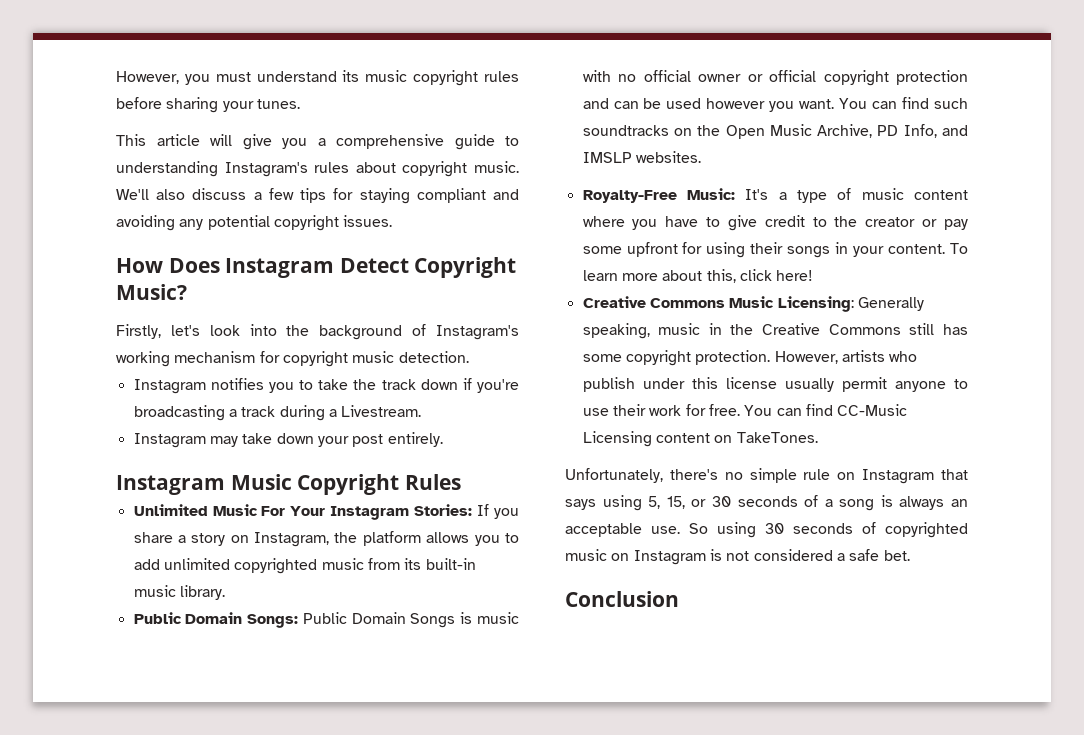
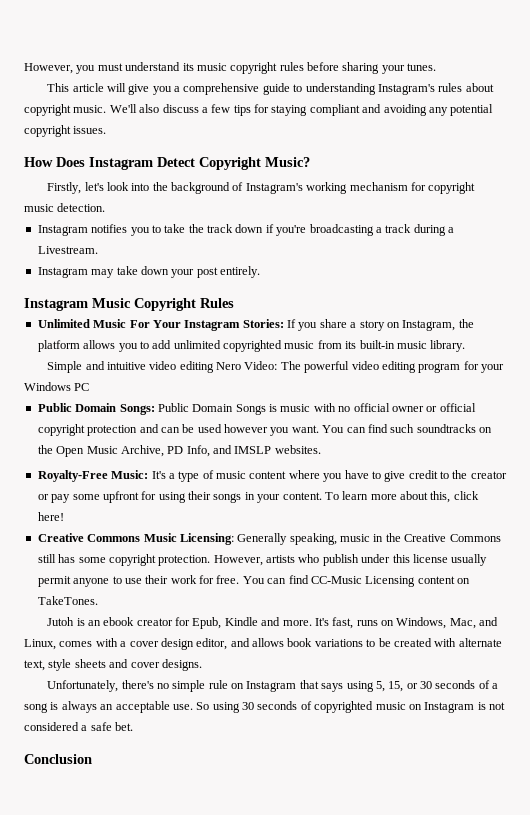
(225, 592) none -> [47,361,505,373] [24,382,90,391] // Simple and intuitive video editing Nero Video: The powerful video editing program for your Windows PC
(818, 437) none -> [47,617,499,629] [24,638,502,650] [24,659,202,671] // Jutoh is an ebook creator for Epub, Kindle and more. It's fast, runs on Windows, Mac, and Linux, comes with a cover design editor, and allows book variations to be created with alternate text, style sheets and cover designs.

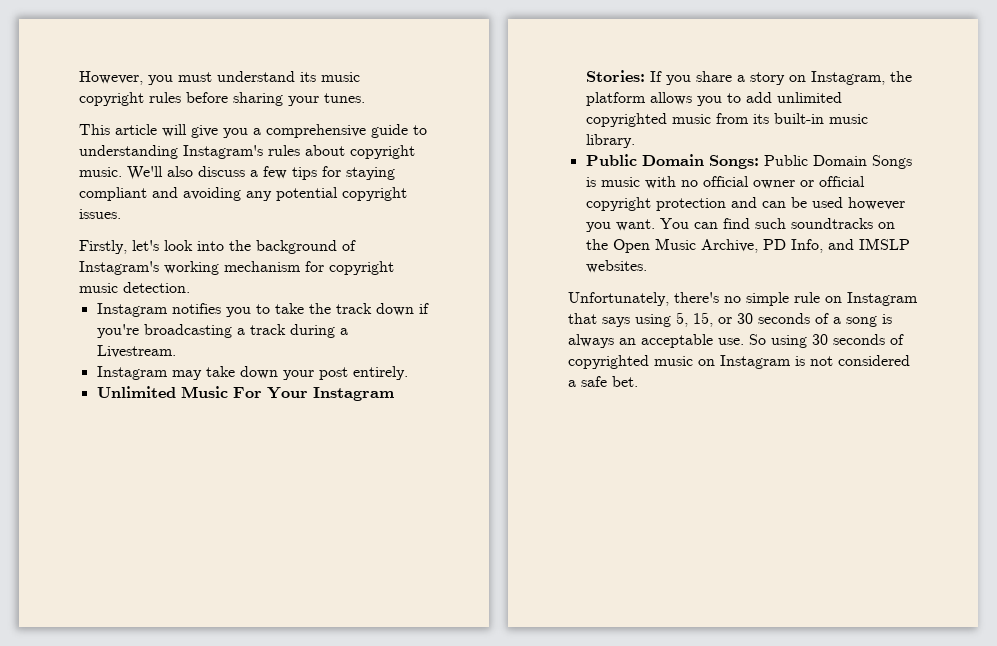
[24,157,310,170] // How Does Instagram Detect Copyright Music? -> (121, 214) none
[24,298,234,311] // Instagram Music Copyright Rules -> (408, 373) none
[47,361,505,373] [24,382,90,391] // Simple and intuitive video editing Nero Video: The powerful video editing program for your Windows PC -> (635, 141) none
[37,470,507,482] [37,491,479,503] [37,512,64,521] [37,533,501,545] [37,554,488,566] [37,575,470,587] [37,596,98,605] [47,617,499,629] [24,638,502,650] [24,659,202,671] // Royalty-Free Music: It's a type of music content where you have to give credit to the creator or pay some upfront for using their songs in your content. To learn more about this, click here! // Creative Commons Music Licensing: Generally speaking, music in the Creative Commons still has some copyright protection. However, artists who publish under this license usually permit anyone to use their work for free. You can find CC-Music Licensing content on TakeTones. // Jutoh is an ebook creator for Epub, Kindle and more. It's fast, runs on Windows, Mac, and Linux, comes with a cover design editor, and allows book variations to be created with alternate text, style sheets and cover designs. -> (647, 266) none
[24,754,92,764] // Conclusion -> (638, 381) none

